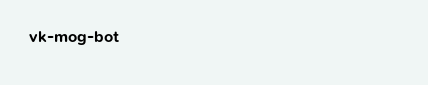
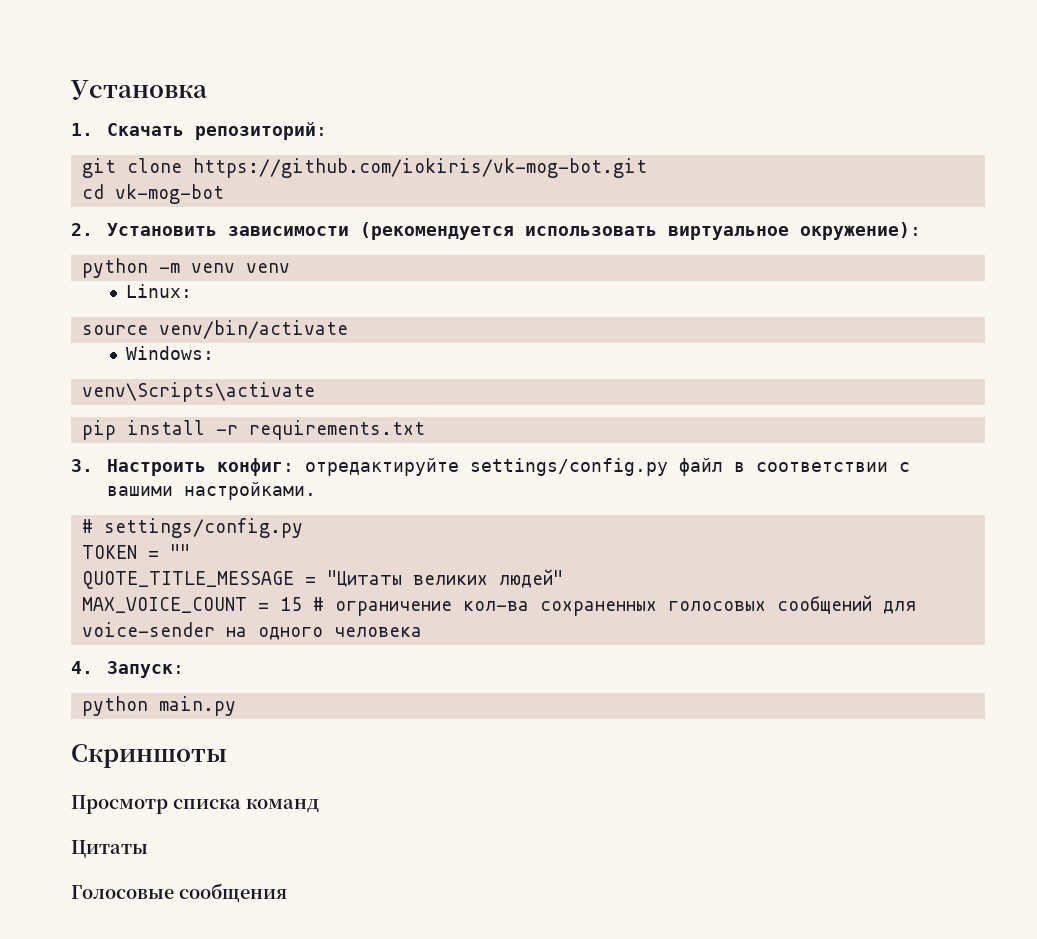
[29,31,119,45] vk-mog-bot -> [71,80,207,100] [71,122,327,140] [81,158,647,178] [81,184,224,204] [71,222,921,240] [81,258,290,278] [126,284,193,298] [81,320,348,339] [126,346,215,360] [81,382,315,402] [81,420,425,440] [71,458,910,476] [106,482,316,500] [81,518,303,538] [81,544,190,559] [81,569,563,589] [81,595,916,616] [81,622,422,640] [71,661,184,678] [81,696,236,716] [71,744,227,768] [71,795,319,814] [71,840,148,858] [71,883,287,903] Установка // 1. Скачать репозиторий: // git clone https://github.com/iokiris/vk-mog-bot.git // cd vk-mog-bot // 2. Установить зависимости (рекомендуется использовать виртуальное окружение): // python -m venv venv // Linux: // source venv/bin/activate // Windows: // venv\Scripts\activate // pip install -r requirements.txt // 3. Настроить конфиг: отредактируйте settings/config.py файл в соответствии с вашими настройками. // # settings/config.py // TOKEN = "" // QUOTE_TITLE_MESSAGE = "Цитаты великих людей" // MAX_VOICE_COUNT = 15 # ограничение кол-ва сохраненных голосовых сообщений для voice-sender на одного человека // 4. Запуск: // python main.py // Скриншоты // Просмотр списка команд // Цитаты // Голосовые сообщения

